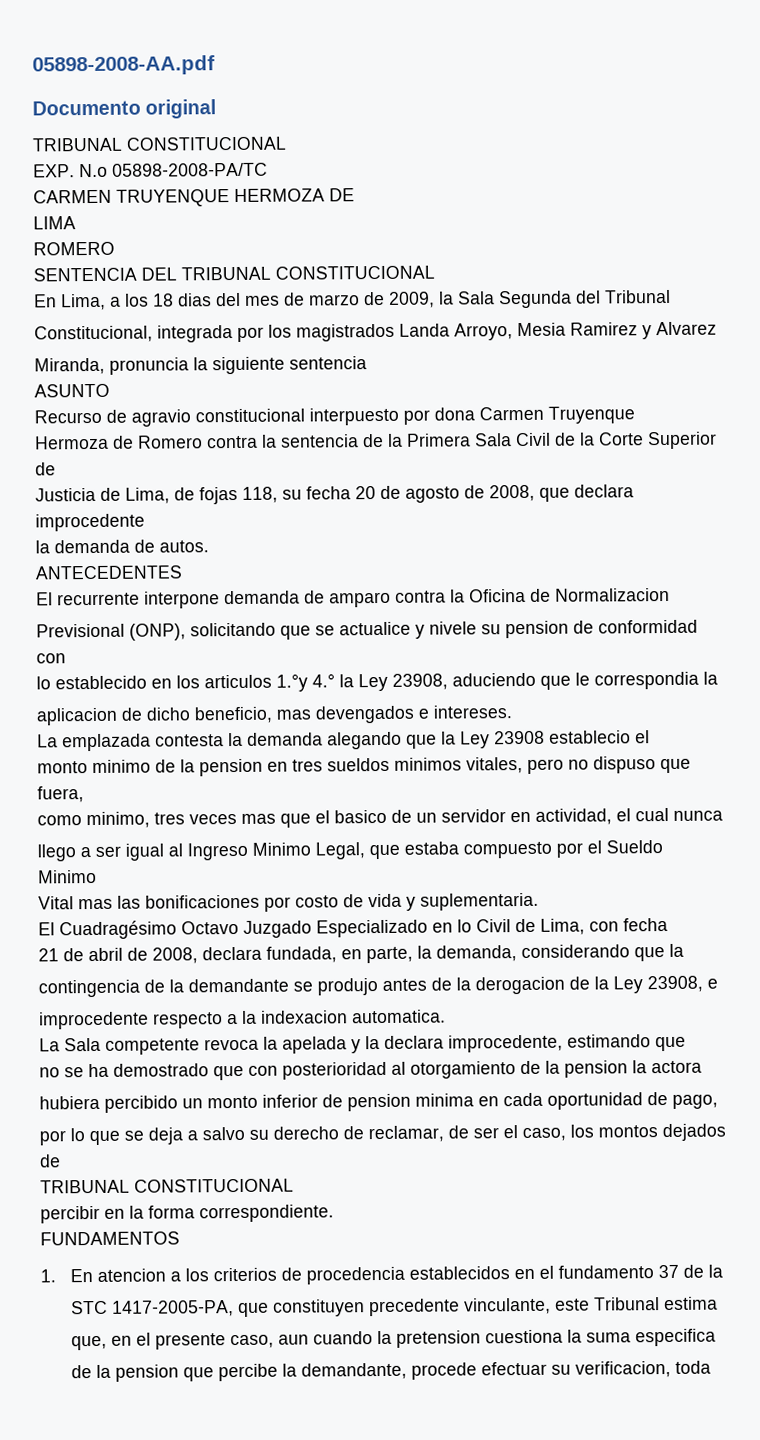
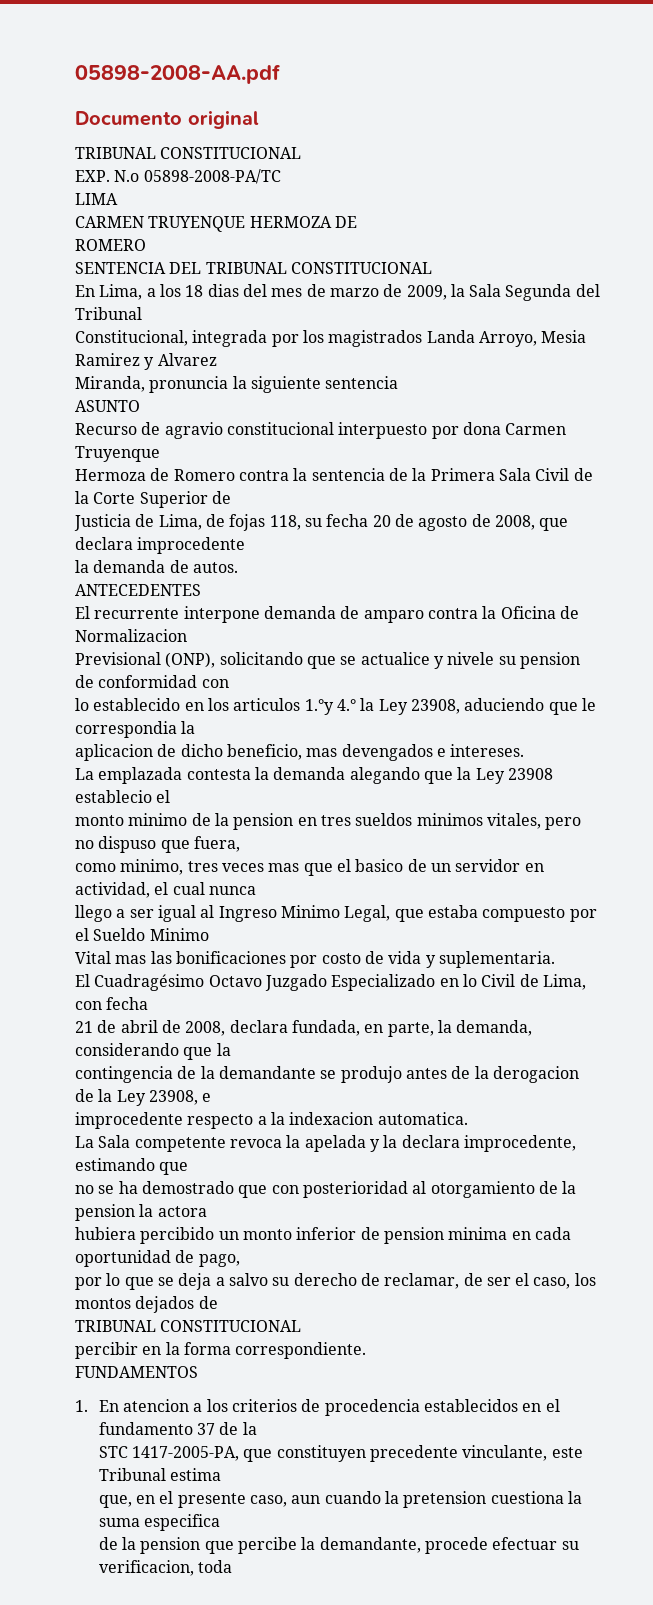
(268, 169) none -> [75,193,118,205] // LIMA
[33,216,76,230] // LIMA -> (357, 222) none

